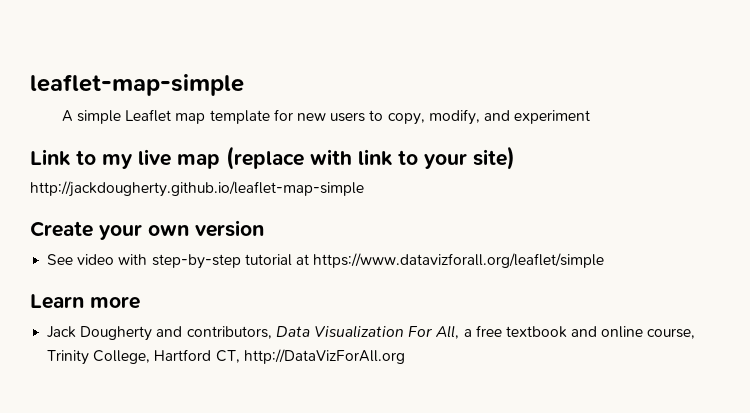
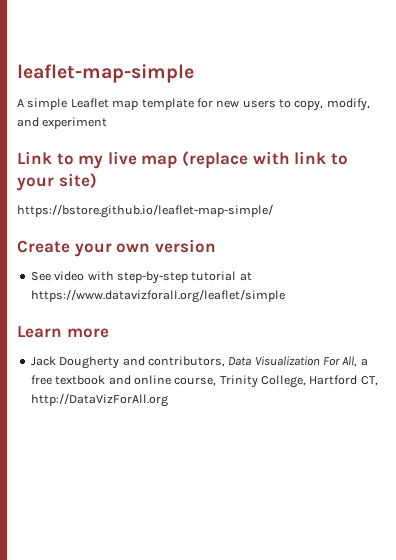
[30,181,364,197] http://jackdougherty.github.io/leaflet-map-simple -> [17,204,273,218] https://bstore.github.io/leaflet-map-simple/

